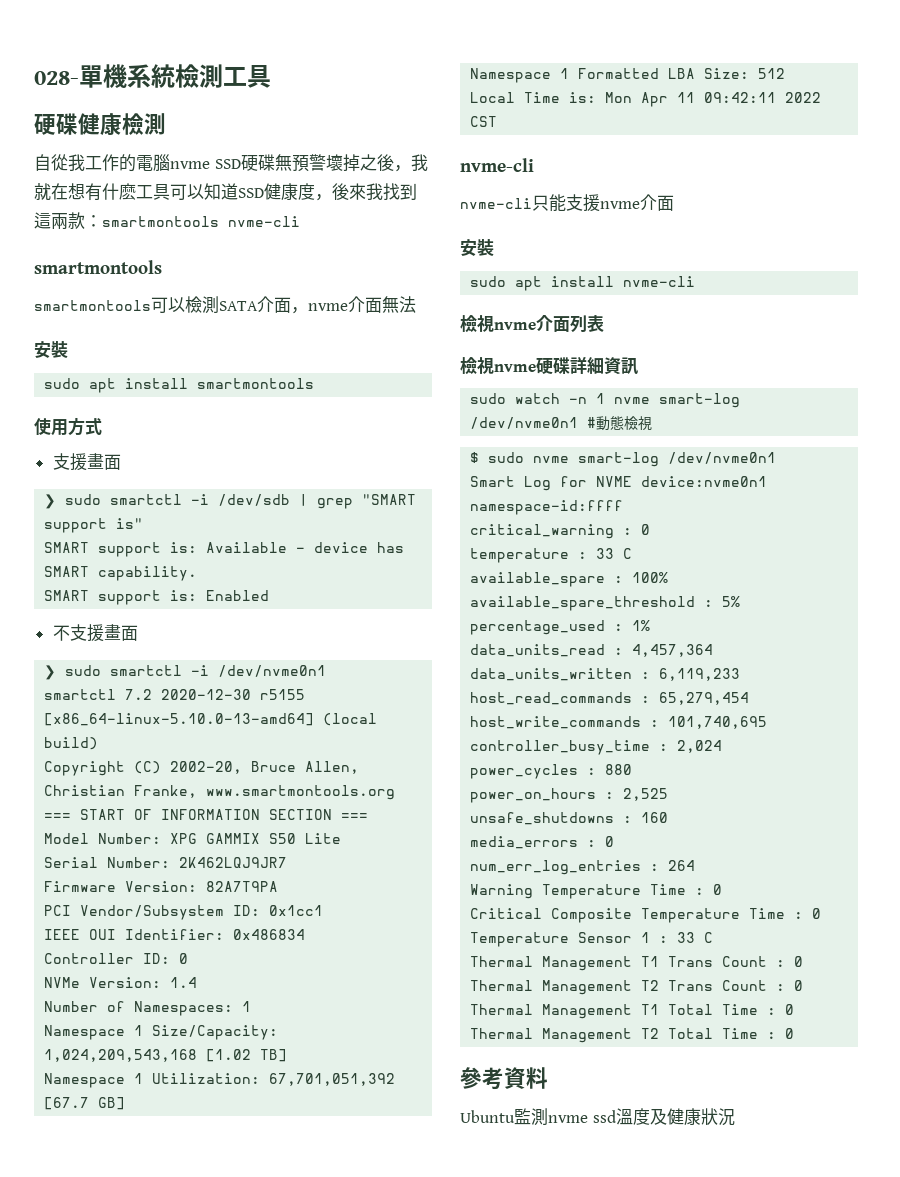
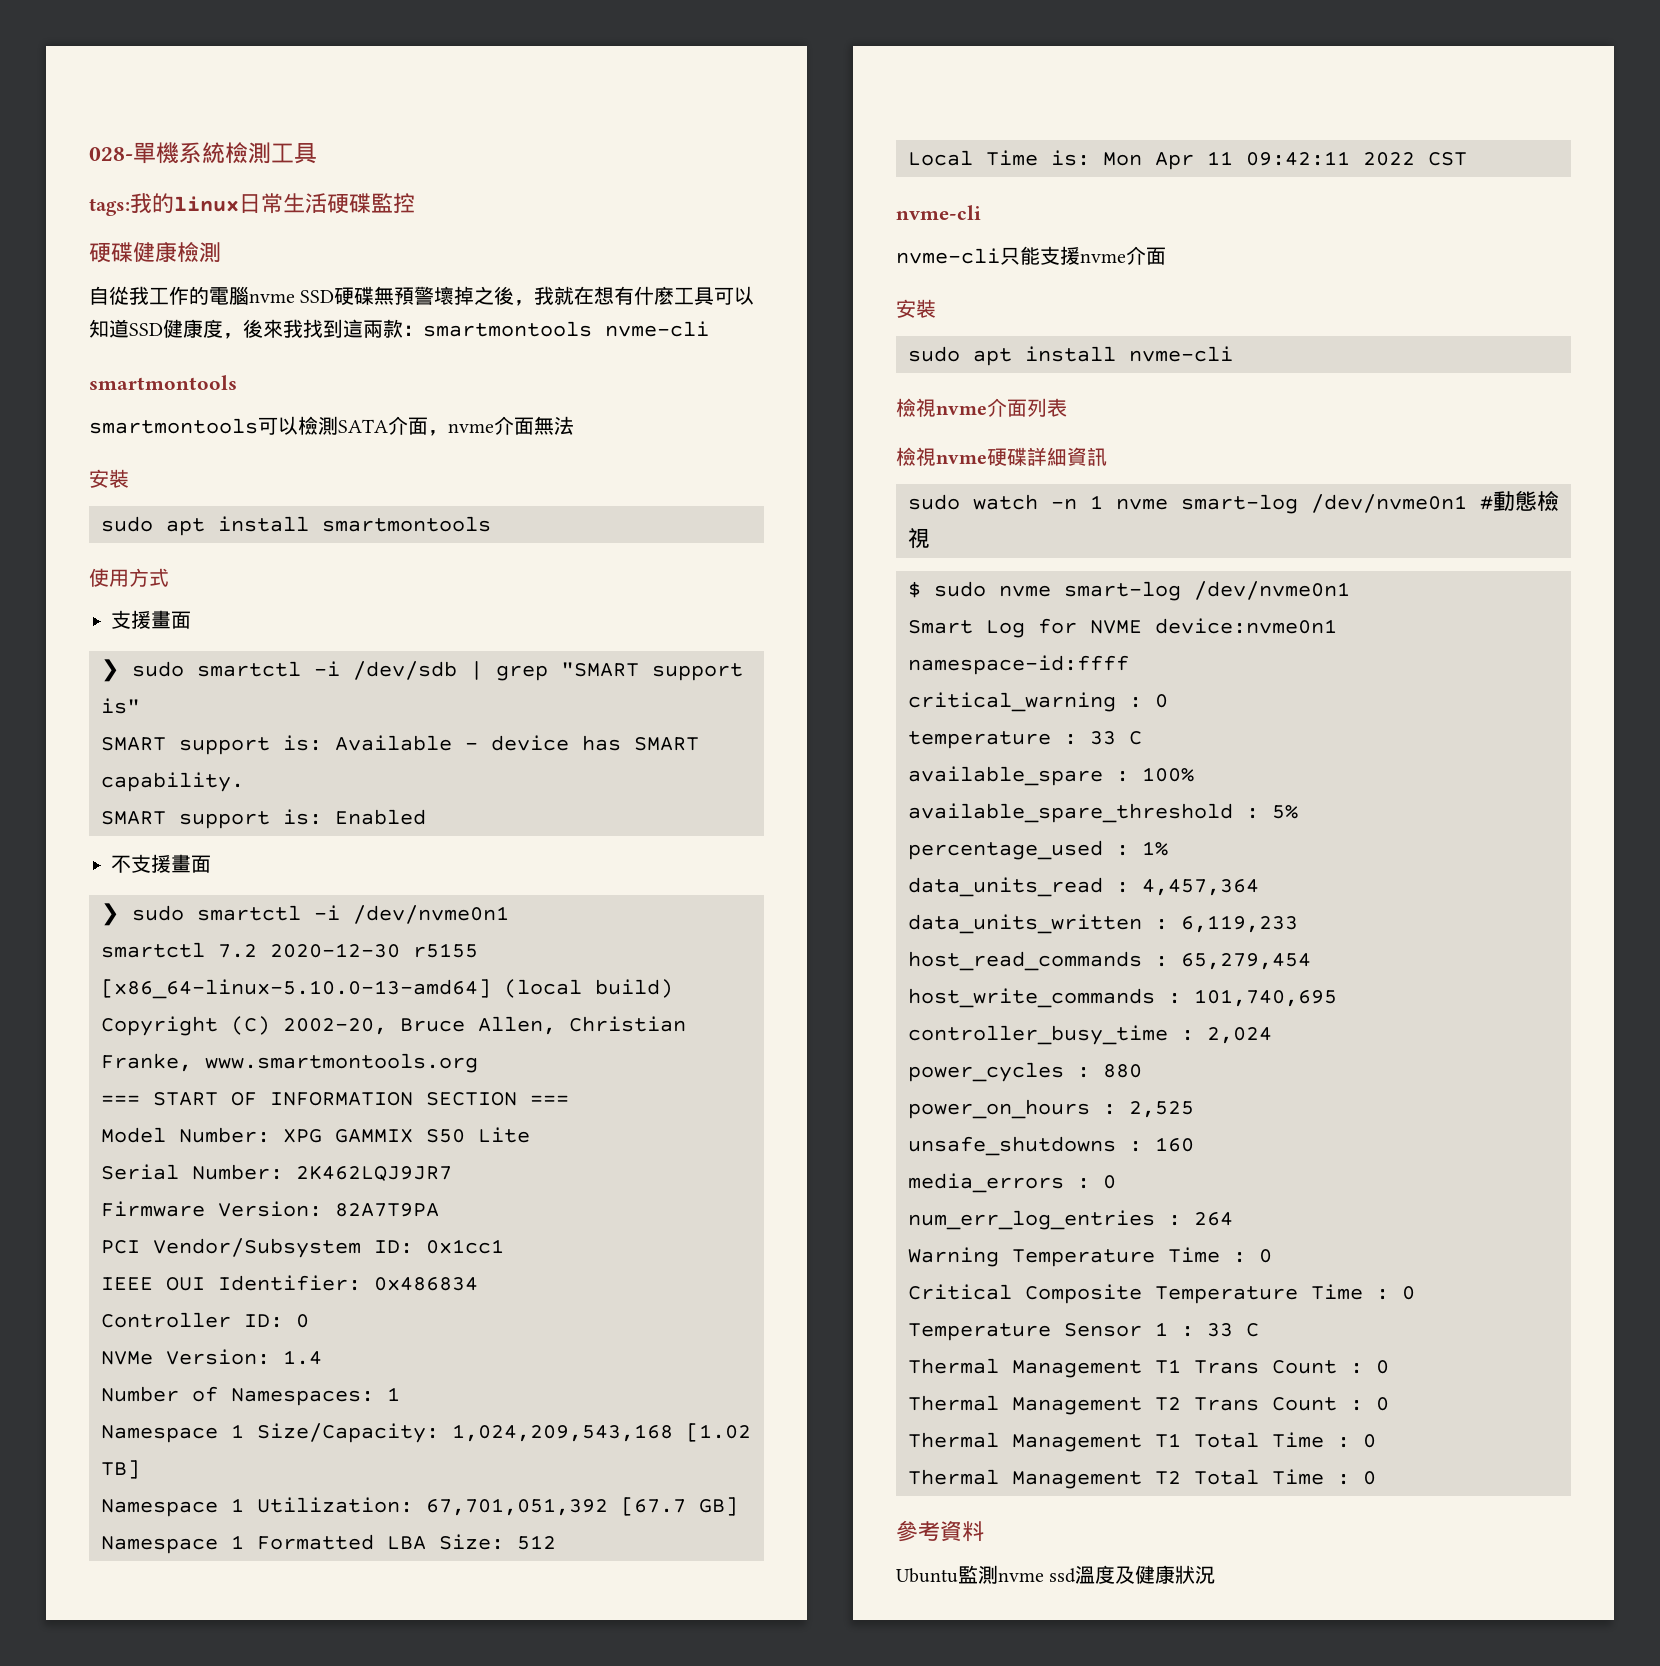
(271, 76) none -> [89,193,415,216] // tags:我的linux日常生活硬碟監控

